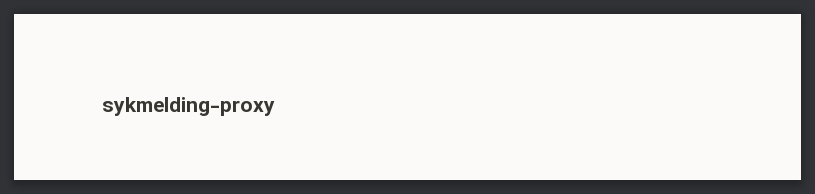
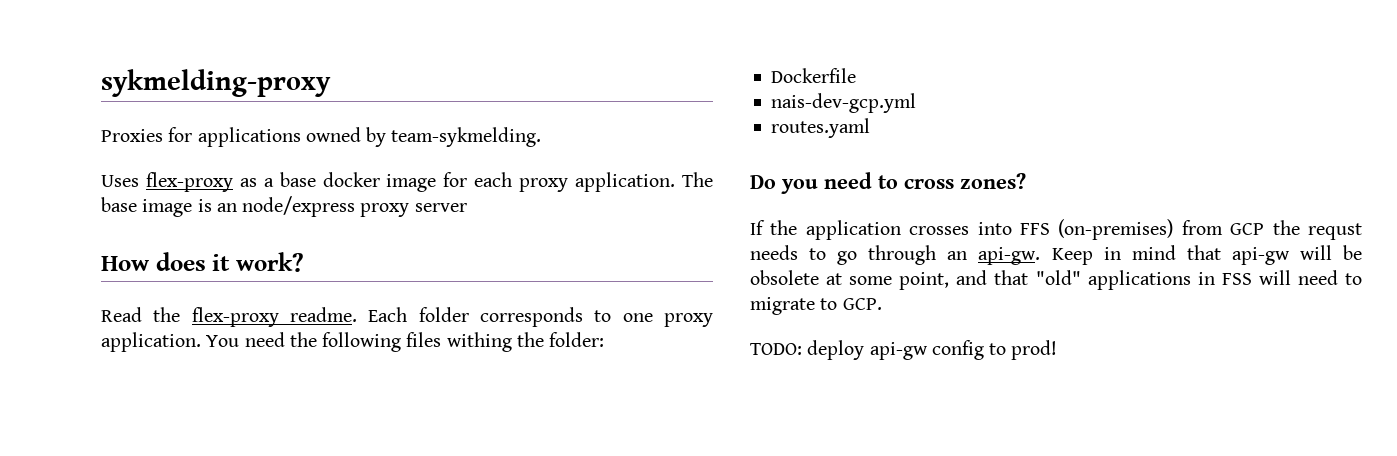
(275, 106) none -> [101,127,542,147] [101,172,714,192] [101,196,467,217] [101,252,304,272] [101,307,713,327] [101,332,605,352] [771,68,857,83] [771,93,917,113] [771,118,871,138] [750,172,1026,194] [750,219,1362,240] [750,245,1362,265] [750,270,1362,290] [750,297,882,315] [750,340,1058,360] // Proxies for applications owned by team-sykmelding. // Uses flex-proxy as a base docker image for each proxy application. The base image is an node/express proxy server // How does it work? // Read the flex-proxy readme. Each folder corresponds to one proxy application. You need the following files withing the folder: // Dockerfile // nais-dev-gcp.yml // routes.yaml // Do you need to cross zones? // If the application crosses into FFS (on-premises) from GCP the requst needs to go through an api-gw. Keep in mind that api-gw will be obsolete at some point, and that "old" applications in FSS will need to migrate to GCP. // TODO: deploy api-gw config to prod!

